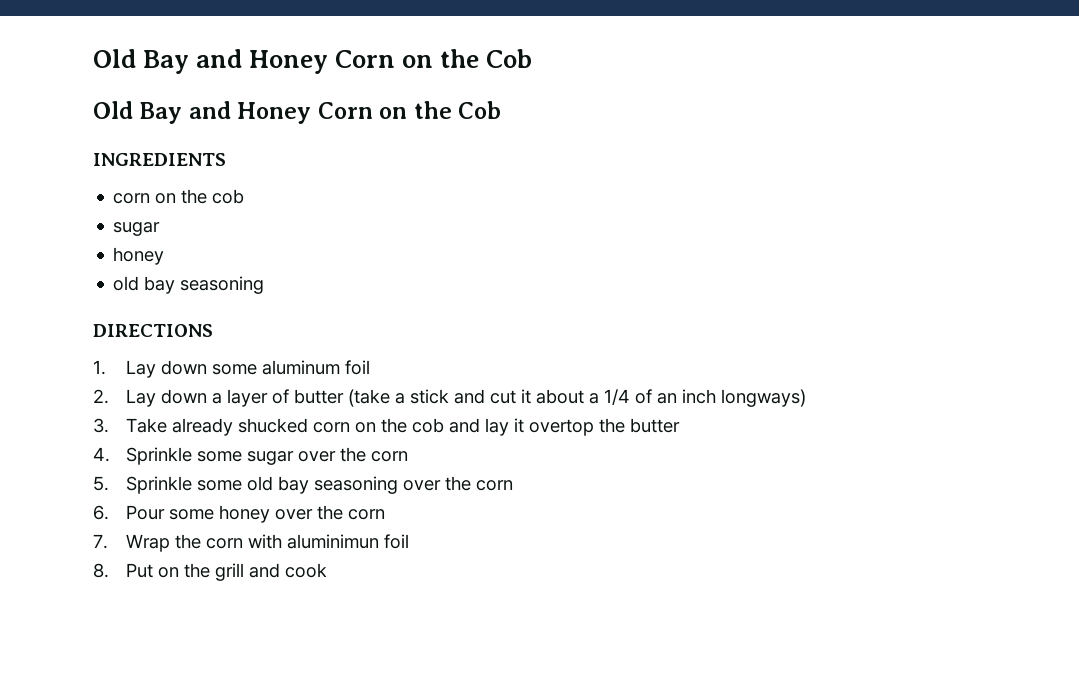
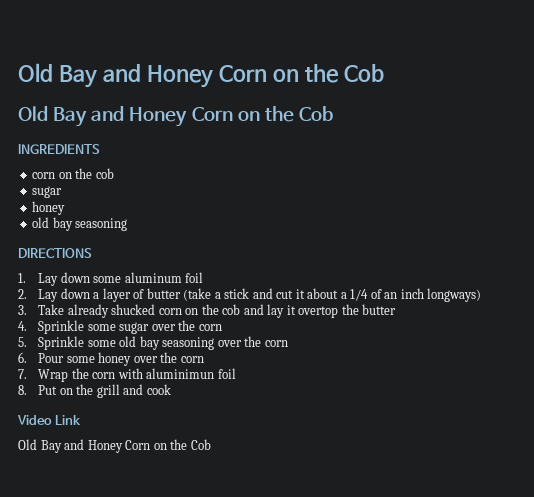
(327, 570) none -> [17,415,82,425] [18,439,211,453] // Video Link // Old Bay and Honey Corn on the Cob

